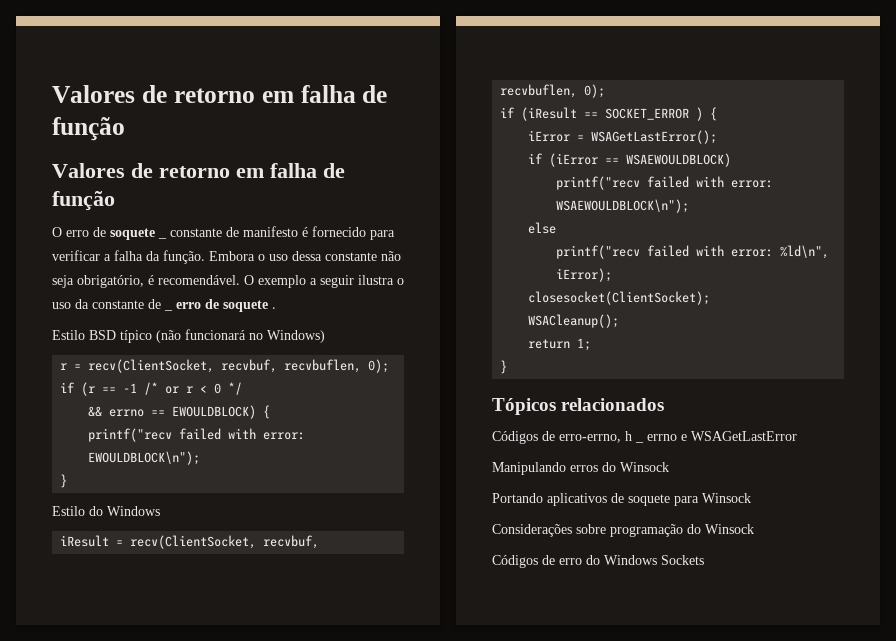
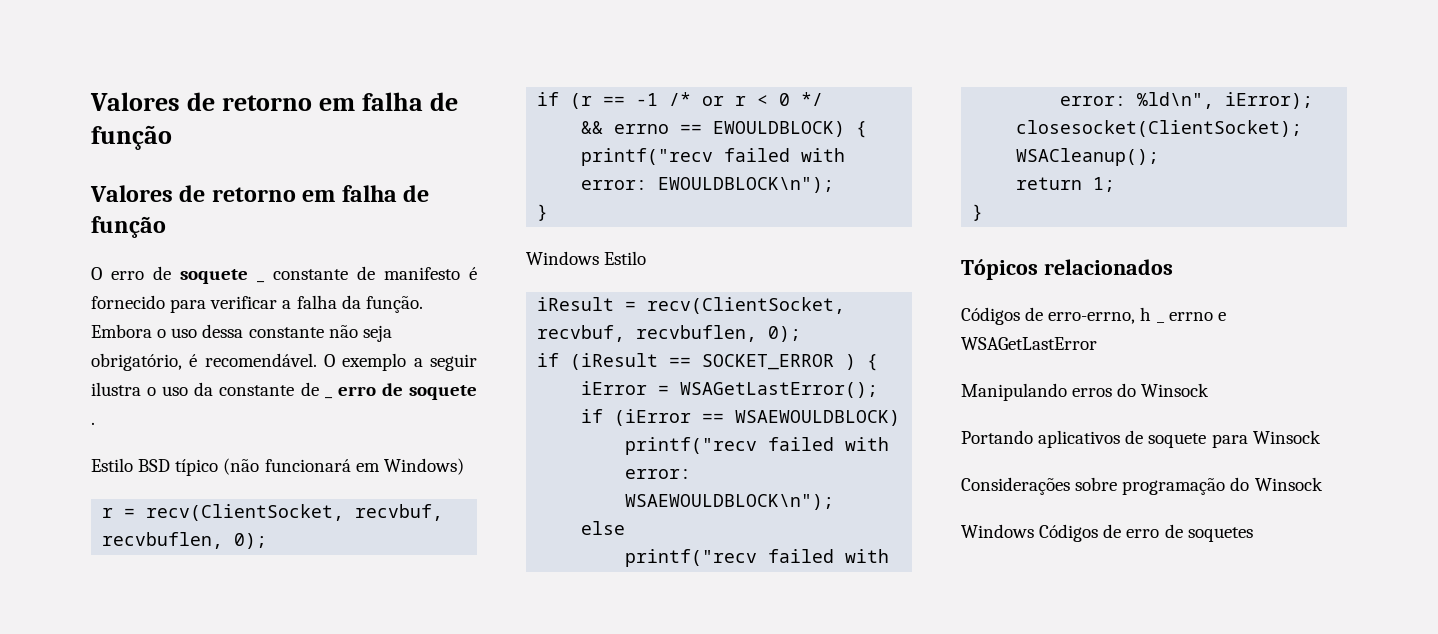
[249,333,263,340] no -> [355,463,380,472] em
[52,506,160,516] Estilo do Windows -> [526,251,647,265] Windows Estilo
(754, 529) none -> [961,524,1034,538] Windows
[586,555,704,565] do Windows Sockets -> [1164,524,1253,542] de soquetes

